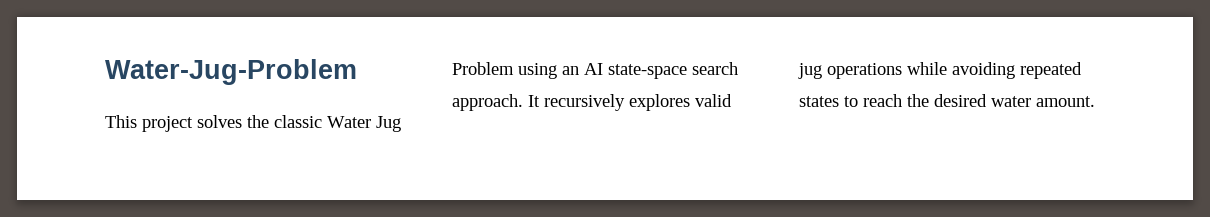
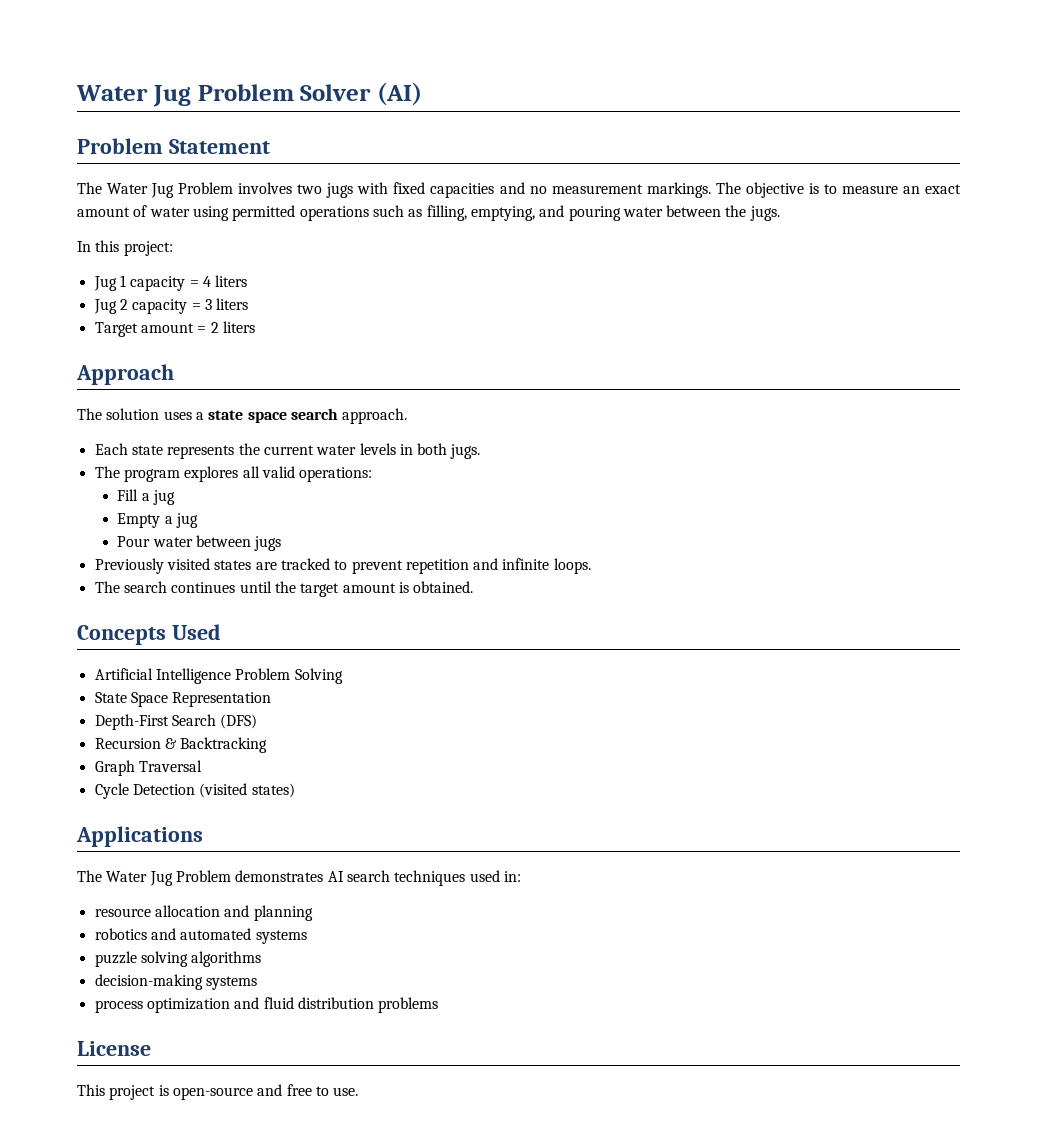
[105,59,357,85] [105,115,401,132] [452,62,738,79] [452,94,732,111] [798,62,1082,79] [799,94,1095,107] Water-Jug-Problem // This project solves the classic Water Jug Problem using an AI state-space search approach. It recursively explores valid jug operations while avoiding repeated states to reach the desired water amount. -> [76,82,422,107] [77,138,270,154] [77,182,961,198] [77,205,780,221] [77,240,173,256] [93,275,248,291] [93,298,249,314] [94,321,255,337] [76,364,174,385] [77,408,408,424] [94,443,481,459] [94,466,373,482] [117,489,175,505] [117,513,198,528] [117,535,282,551] [94,558,591,574] [94,581,474,597] [77,624,221,645] [94,668,343,684] [94,692,272,707] [94,714,258,730] [94,737,268,753] [94,760,202,776] [94,783,295,799] [76,826,203,847] [77,870,521,886] [94,905,313,921] [94,928,307,944] [94,951,262,967] [94,974,257,990] [94,997,439,1013] [77,1041,151,1056] [77,1084,359,1100] Water Jug Problem Solver (AI) // Problem Statement // The Water Jug Problem involves two jugs with fixed capacities and no measurement markings. The objective is to measure an exact amount of water using permitted operations such as filling, emptying, and pouring water between the jugs. // In this project: // Jug 1 capacity = 4 liters // Jug 2 capacity = 3 liters // Target amount = 2 liters // Approach // The solution uses a state space search approach. // Each state represents the current water levels in both jugs. // The program explores all valid operations: // Fill a jug // Empty a jug // Pour water between jugs // Previously visited states are tracked to prevent repetition and infinite loops. // The search continues until the target amount is obtained. // Concepts Used // Artificial Intelligence Problem Solving // State Space Representation // Depth-First Search (DFS) // Recursion & Backtracking // Graph Traversal // Cycle Detection (visited states) // Applications // The Water Jug Problem demonstrates AI search techniques used in: // resource allocation and planning // robotics and automated systems // puzzle solving algorithms // decision-making systems // process optimization and fluid distribution problems // License // This project is open-source and free to use.

